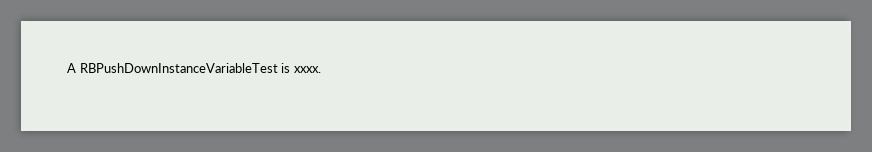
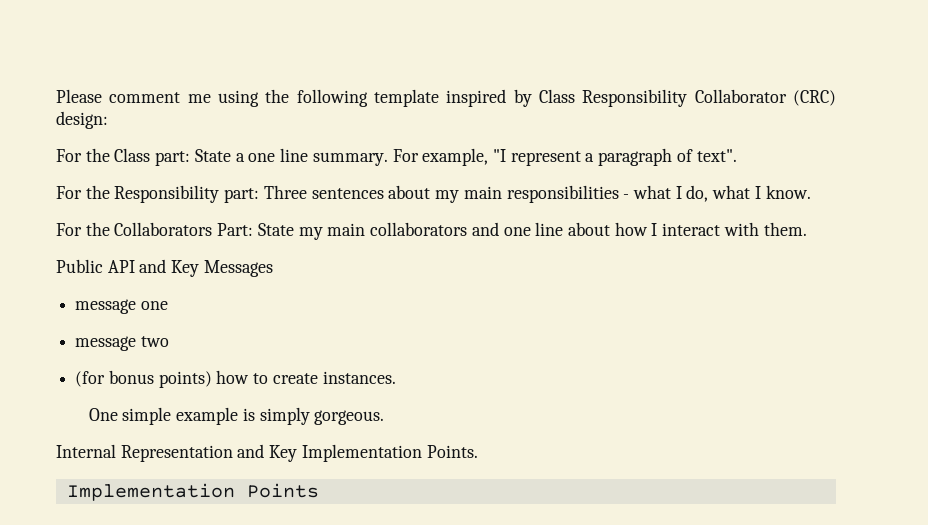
[67,63,321,73] A RBPushDownInstanceVariableTest is xxxx. -> [56,89,837,107] [56,111,108,129] [56,148,737,166] [56,185,811,203] [56,222,807,240] [56,259,273,277] [75,299,168,314] [75,336,169,351] [75,370,396,388] [88,407,385,425] [56,444,478,462] [66,483,319,501] Please comment me using the following template inspired by Class Responsibility Collaborator (CRC) design: // For the Class part: State a one line summary. For example, "I represent a paragraph of text". // For the Responsibility part: Three sentences about my main responsibilities - what I do, what I know. // For the Collaborators Part: State my main collaborators and one line about how I interact with them. // Public API and Key Messages // message one // message two // (for bonus points) how to create instances. // One simple example is simply gorgeous. // Internal Representation and Key Implementation Points. // Implementation Points

